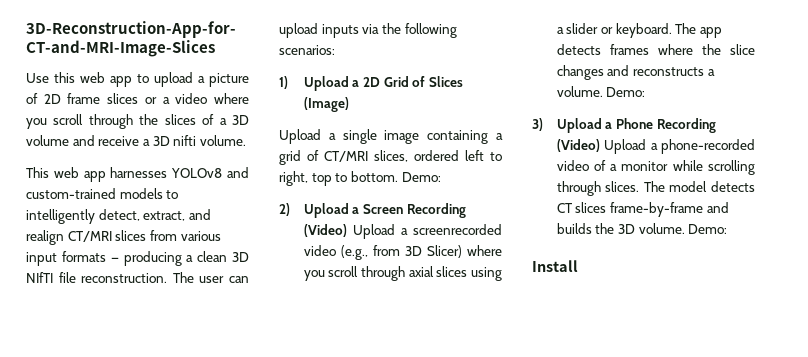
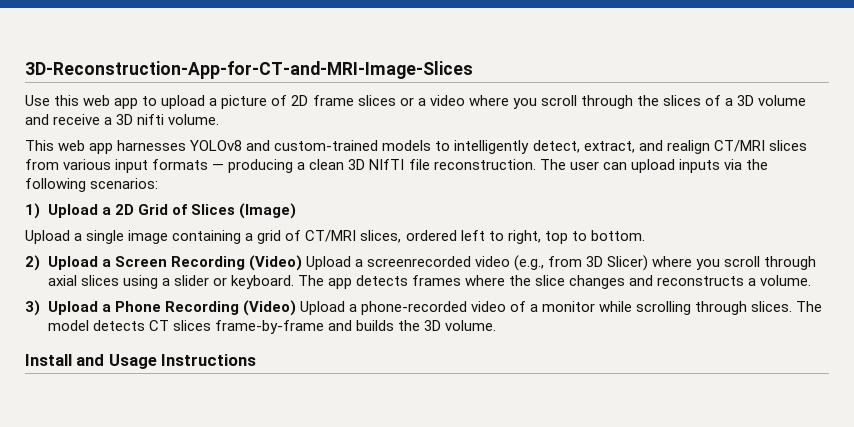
[401,172,441,182] Demo: -> (645, 235) none
[606,87,646,97] Demo: -> (812, 280) none
[688,224,728,234] Demo: -> (496, 325) none
(578, 266) none -> [76,354,257,369] and Usage Instructions

